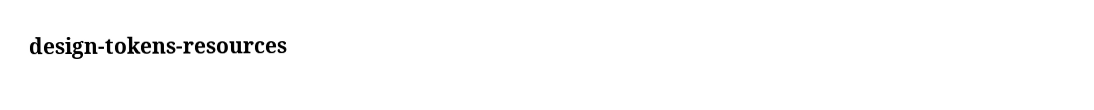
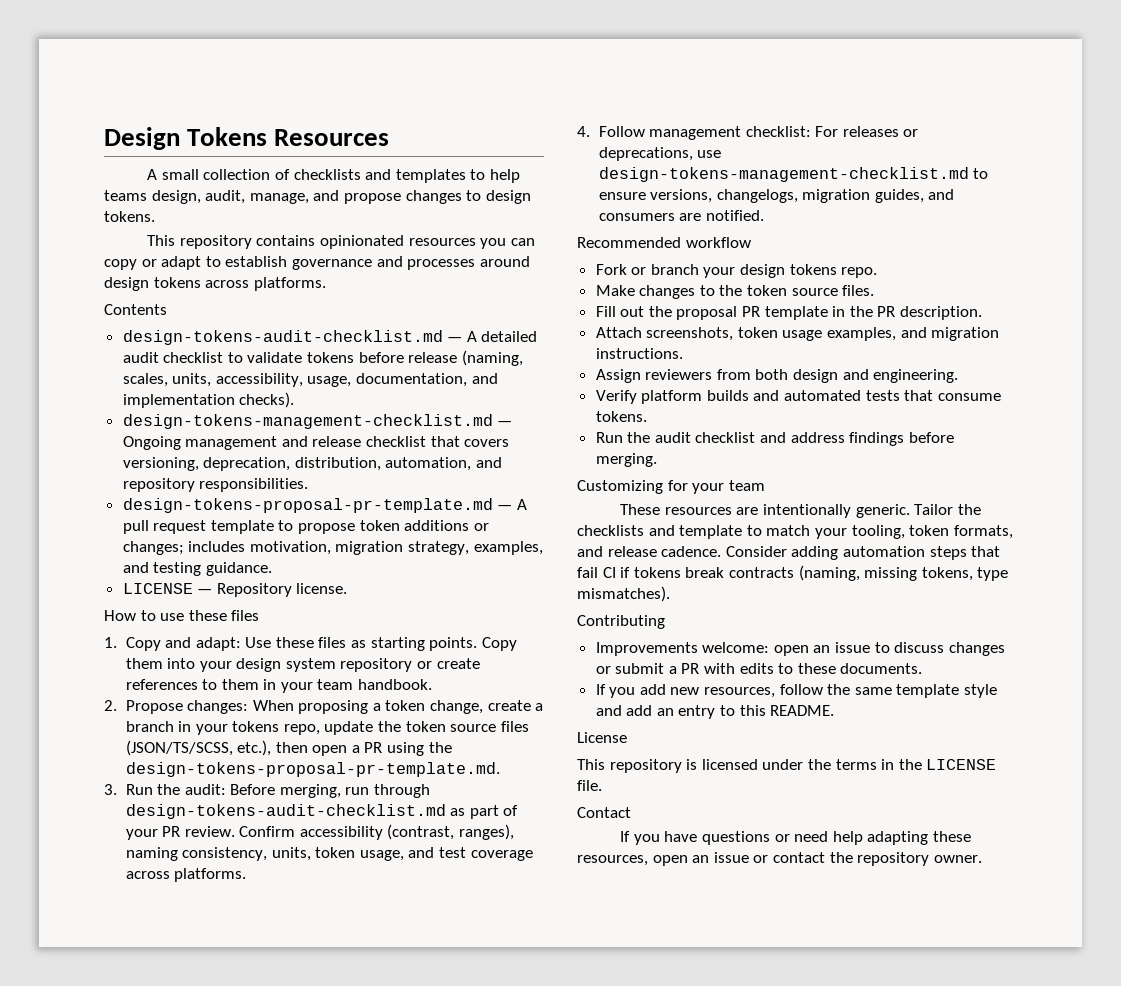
[28,36,288,60] design-tokens-resources -> [104,127,390,150] [147,169,520,183] [104,190,531,204] [104,211,155,222] [147,235,535,249] [104,256,530,270] [104,277,326,291] [104,304,167,315] [122,330,538,345] [122,350,523,366] [122,373,498,387] [122,392,295,408] [122,414,513,429] [122,436,510,450] [122,457,503,471] [122,478,309,492] [122,498,527,513] [122,520,489,534] [122,541,543,555] [122,562,272,576] [122,583,348,597] [104,610,260,621] [104,637,517,651] [125,658,480,672] [125,679,433,693] [104,700,544,714] [125,721,529,735] [125,740,452,756] [125,762,500,777] [104,784,431,798] [125,804,519,819] [125,824,515,840] [125,847,533,861] [125,868,247,882] [577,126,919,140] [598,147,722,161] [598,167,989,182] [598,189,955,203] [598,210,764,221] [577,237,751,248] [595,264,878,278] [595,285,875,299] [595,306,983,320] [595,327,1000,341] [595,348,683,359] [595,369,959,383] [595,390,1001,404] [595,411,647,422] [595,432,954,446] [595,453,657,467] [577,480,765,494] [620,504,981,518] [577,525,1013,539] [577,546,1001,560] [577,565,1009,581] [577,586,670,602] [577,615,665,629] [595,642,1005,656] [595,663,923,674] [595,684,998,698] [595,705,835,719] [577,732,627,743] [577,759,997,773] [577,780,602,791] [577,807,631,818] [620,831,971,845] [577,852,982,866] Design Tokens Resources // A small collection of checklists and templates to help teams design, audit, manage, and propose changes to design tokens. // This repository contains opinionated resources you can copy or adapt to establish governance and processes around design tokens across platforms. // Contents // design-tokens-audit-checklist.md — A detailed audit checklist to validate tokens before release (naming, scales, units, accessibility, usage, documentation, and implementation checks). // design-tokens-management-checklist.md — Ongoing management and release checklist that covers versioning, deprecation, distribution, automation, and repository responsibilities. // design-tokens-proposal-pr-template.md — A pull request template to propose token additions or changes; includes motivation, migration strategy, examples, and testing guidance. // LICENSE — Repository license. // How to use these files // 1. Copy and adapt: Use these files as starting points. Copy them into your design system repository or create references to them in your team handbook. // 2. Propose changes: When proposing a token change, create a branch in your tokens repo, update the token source files (JSON/TS/SCSS, etc.), then open a PR using the design-tokens-proposal-pr-template.md. // 3. Run the audit: Before merging, run through design-tokens-audit-checklist.md as part of your PR review. Confirm accessibility (contrast, ranges), naming consistency, units, token usage, and test coverage across platforms. // 4. Follow management checklist: For releases or deprecations, use design-tokens-management-checklist.md to ensure versions, changelogs, migration guides, and consumers are notified. // Recommended workflow // Fork or branch your design tokens repo. // Make changes to the token source files. // Fill out the proposal PR template in the PR description. // Attach screenshots, token usage examples, and migration instructions. // Assign reviewers from both design and engineering. // Verify platform builds and automated tests that consume tokens. // Run the audit checklist and address findings before merging. // Customizing for your team // These resources are intentionally generic. Tailor the checklists and template to match your tooling, token formats, and release cadence. Consider adding automation steps that fail CI if tokens break contracts (naming, missing tokens, type mismatches). // Contributing // Improvements welcome: open an issue to discuss changes or submit a PR with edits to these documents. // If you add new resources, follow the same template style and add an entry to this README. // License // This repository is licensed under the terms in the LICENSE file. // Contact // If you have questions or need help adapting these resources, open an issue or contact the repository owner.

